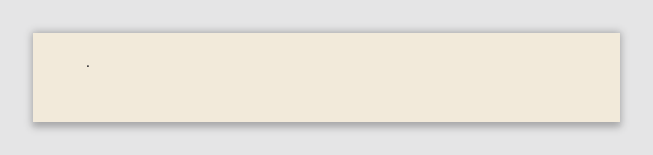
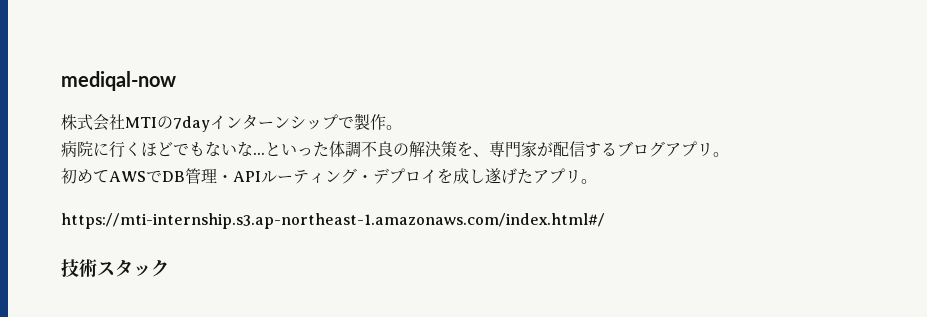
[86,65,90,67] . -> [61,71,176,91] [61,113,402,132] [61,140,729,158] [61,168,597,184] [61,213,605,229] [61,259,169,277] mediqal-now // 株式会社MTIの7dayインターンシップで製作。 // 病院に行くほどでもないな...といった体調不良の解決策を、専門家が配信するブログアプリ。 // 初めてAWSでDB管理・APIルーティング・デプロイを成し遂げたアプリ。 // https://mti-internship.s3.ap-northeast-1.amazonaws.com/index.html#/ // 技術スタック

